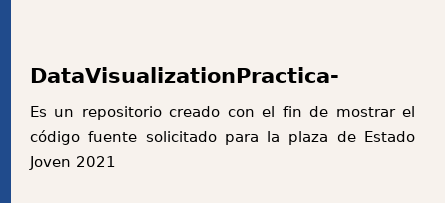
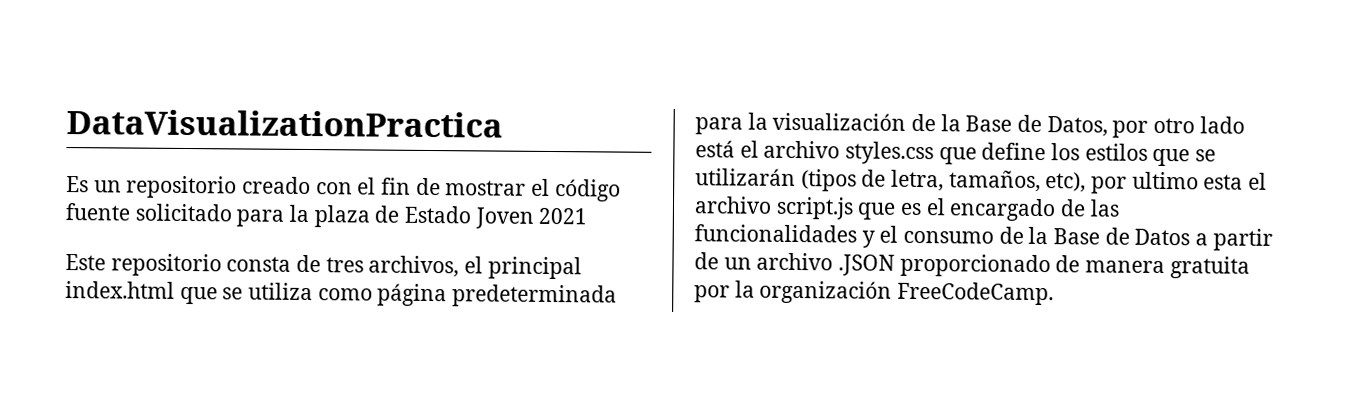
[30,67,339,83] DataVisualizationPractica- -> [66,109,503,138] DataVisualizationPractica
(116, 161) none -> [65,253,582,280] [65,281,618,308] [695,112,1245,138] [695,140,1217,167] [695,168,1268,194] [694,196,1120,222] [694,224,1273,251] [694,252,1250,279] [694,280,1055,306] // Este repositorio consta de tres archivos, el principal index.html que se utiliza como página predeterminada para la visualización de la Base de Datos, por otro lado está el archivo styles.css que define los estilos que se utilizarán (tipos de letra, tamaños, etc), por ultimo esta el archivo script.js que es el encargado de las funcionalidades y el consumo de la Base de Datos a partir de un archivo .JSON proporcionado de manera gratuita por la organización FreeCodeCamp.

